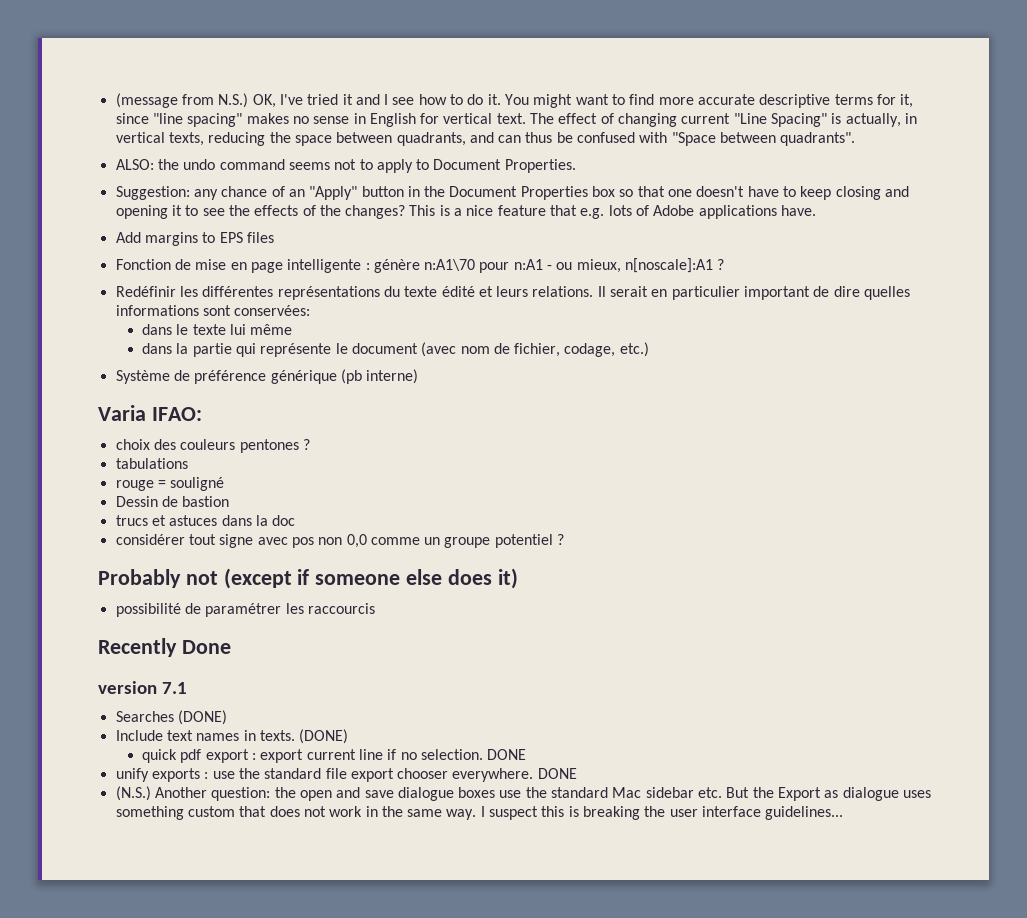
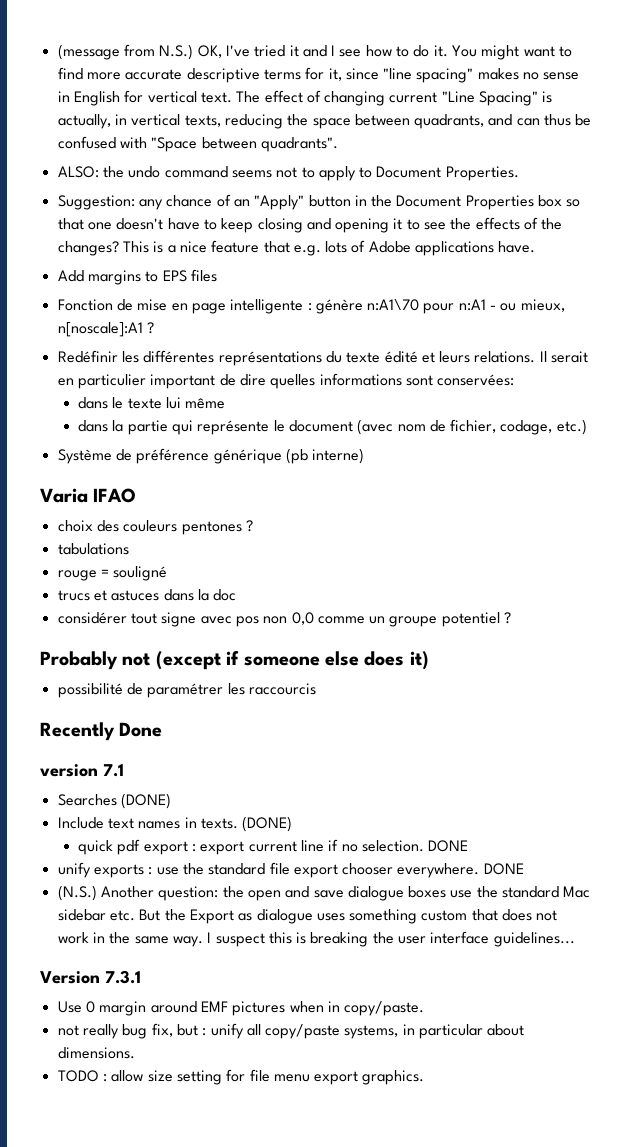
[151,407,202,421] IFAO: -> [93,488,137,503] IFAO
[115,496,230,507] // Dessin de bastion -> (168, 573) none
(844, 813) none -> [40,970,141,984] [57,1001,425,1016] [57,1023,525,1039] [57,1047,135,1059] [57,1069,425,1085] // Version 7.3.1 // Use 0 margin around EMF pictures when in copy/paste. // not really bug fix, but : unify all copy/paste systems, in particular about dimensions. // TODO : allow size setting for file menu export graphics.

